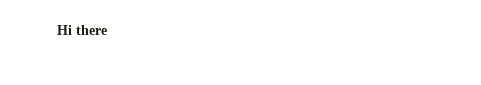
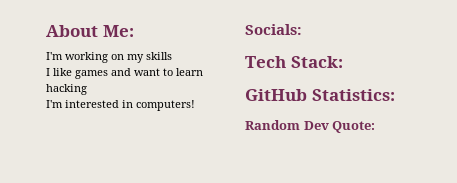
[57,25,107,35] Hi there -> [46,25,134,37] [46,52,172,63] [46,68,203,79] [46,84,87,95] [46,100,195,111] [245,24,302,35] [245,56,343,68] [245,89,395,101] [245,120,376,133] About Me: // I'm working on my skills // I like games and want to learn hacking // I'm interested in computers! // Socials: // Tech Stack: // GitHub Statistics: // Random Dev Quote:

